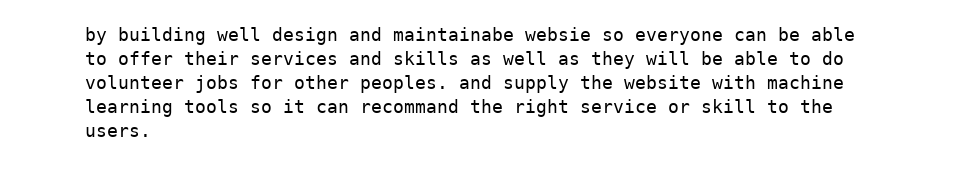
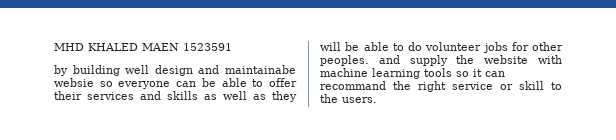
(85, 36) none -> [54,43,232,51] MHD KHALED MAEN 1523591 //

